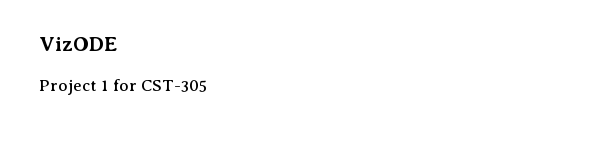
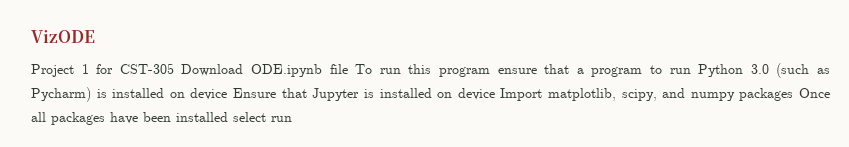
(208, 86) none -> [181,63,831,78] [31,87,830,102] [31,112,292,125] Download ODE.ipynb file To run this program ensure that a program to run Python 3.0 (such as Pycharm) is installed on device Ensure that Jupyter is installed on device Import matplotlib, scipy, and numpy packages Once all packages have been installed select run

